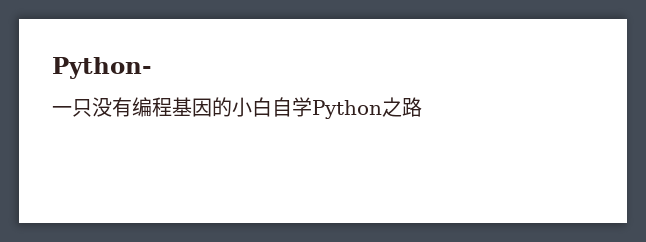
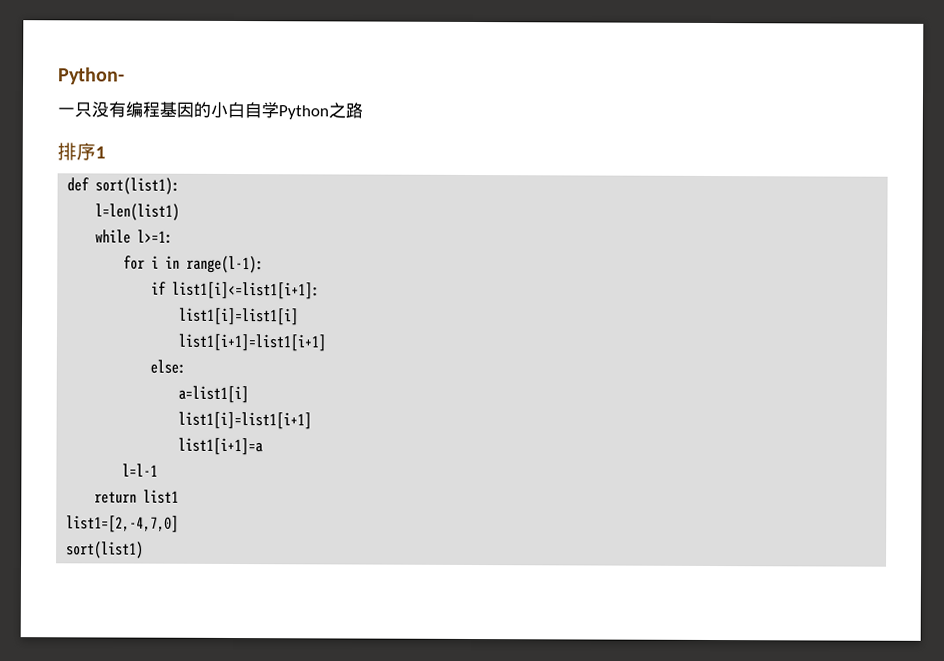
(422, 107) none -> [57,142,106,161] [67,177,181,195] [95,203,181,221] [95,229,174,244] [123,255,265,274] [151,281,321,300] [179,307,300,326] [178,333,327,352] [150,359,187,374] [178,385,250,404] [178,411,313,430] [178,437,264,456] [122,463,159,477] [94,489,180,504] [66,515,180,533] [66,541,145,559] // 排序1 // def sort(list1): // l=len(list1) // while l>=1: // for i in range(l-1): // if list1[i]<=list1[i+1]: // list1[i]=list1[i] // list1[i+1]=list1[i+1] // else: // a=list1[i] // list1[i]=list1[i+1] // list1[i+1]=a // l=l-1 // return list1 // list1=[2,-4,7,0] // sort(list1)

